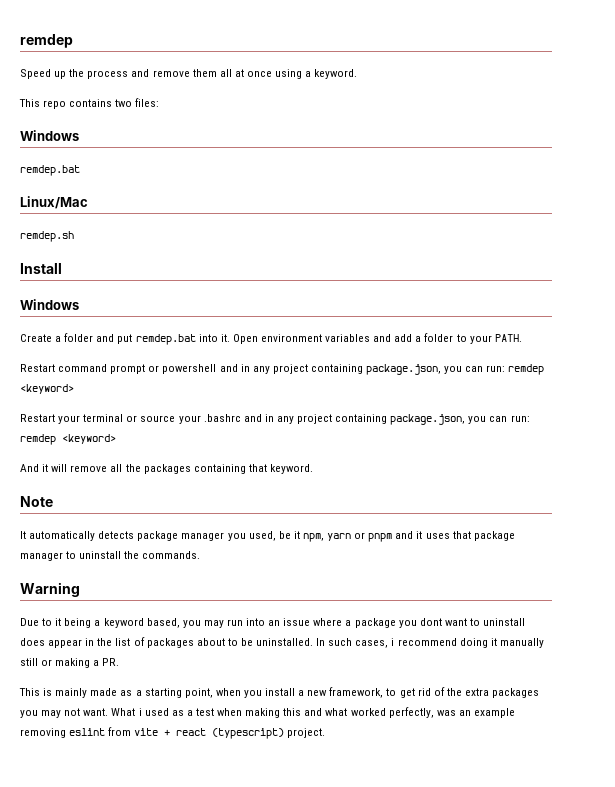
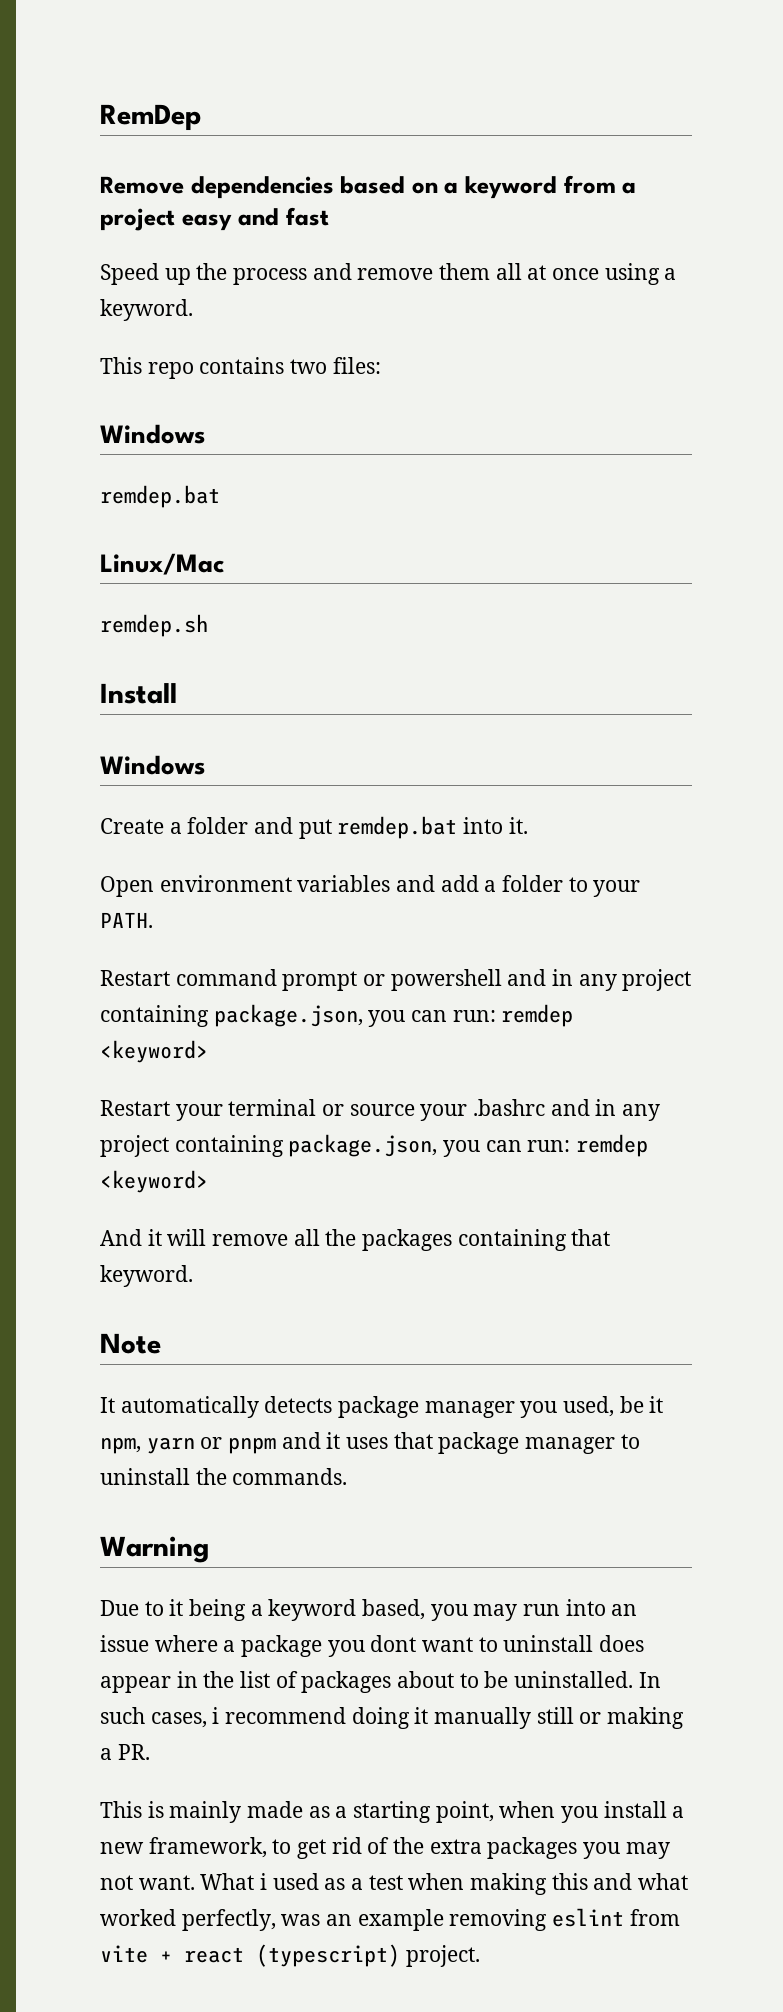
[20,34,73,48] remdep -> [100,104,201,131] [100,175,637,199] [100,207,329,231] RemDep // Remove dependencies based on a keyword from a project easy and fast
(230, 338) none -> (528, 825) //

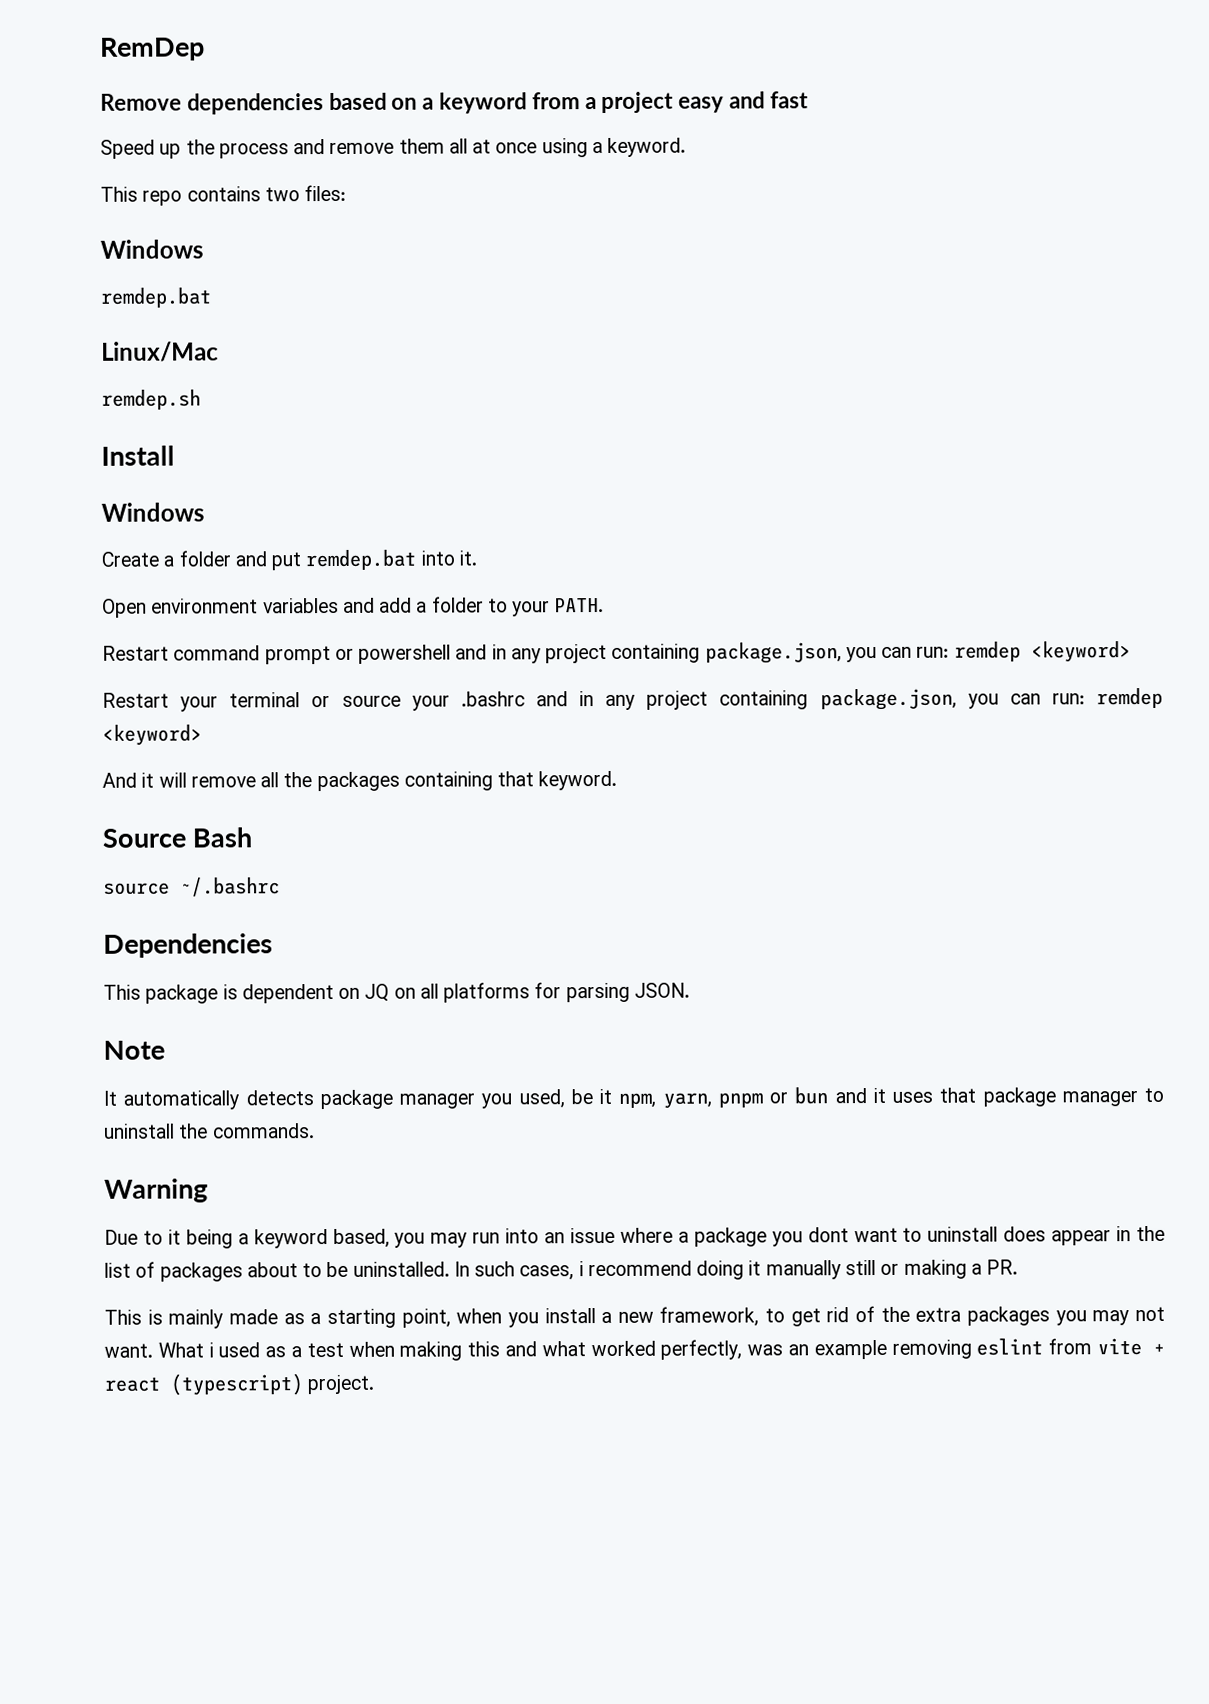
(193, 1276) none -> [102,827,253,848] [103,877,280,897] [103,933,273,958] [103,982,690,1004] // Source Bash // source ~/.bashrc // Dependencies // This package is dependent on JQ on all platforms for parsing JSON.
[146,1437,277,1454] yarn or pnpm -> [662,1087,829,1109] yarn, pnpm or bun

